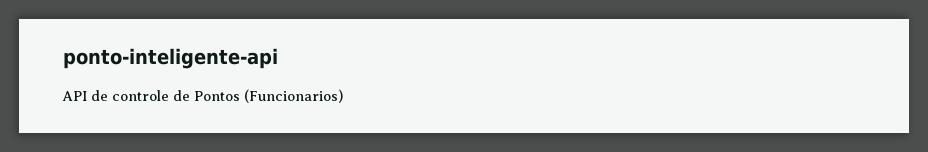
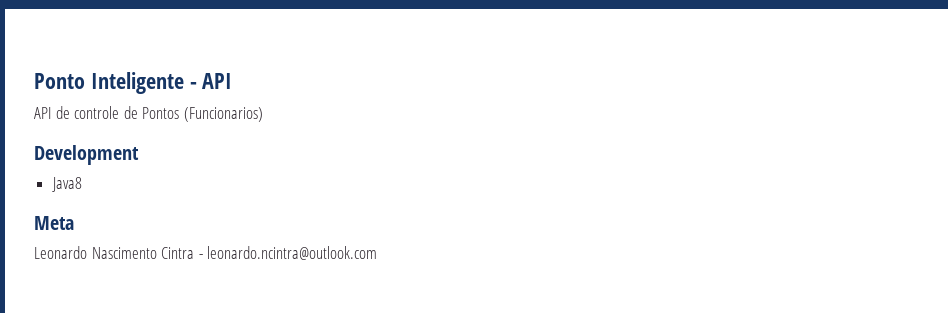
[63,48,278,69] ponto-inteligente-api -> [34,72,233,94] Ponto Inteligente - API
(343, 96) none -> [34,145,139,165] [51,177,82,192] [34,216,74,230] [34,246,378,260] // Development // Java8 // Meta // Leonardo Nascimento Cintra - leonardo.ncintra@outlook.com

